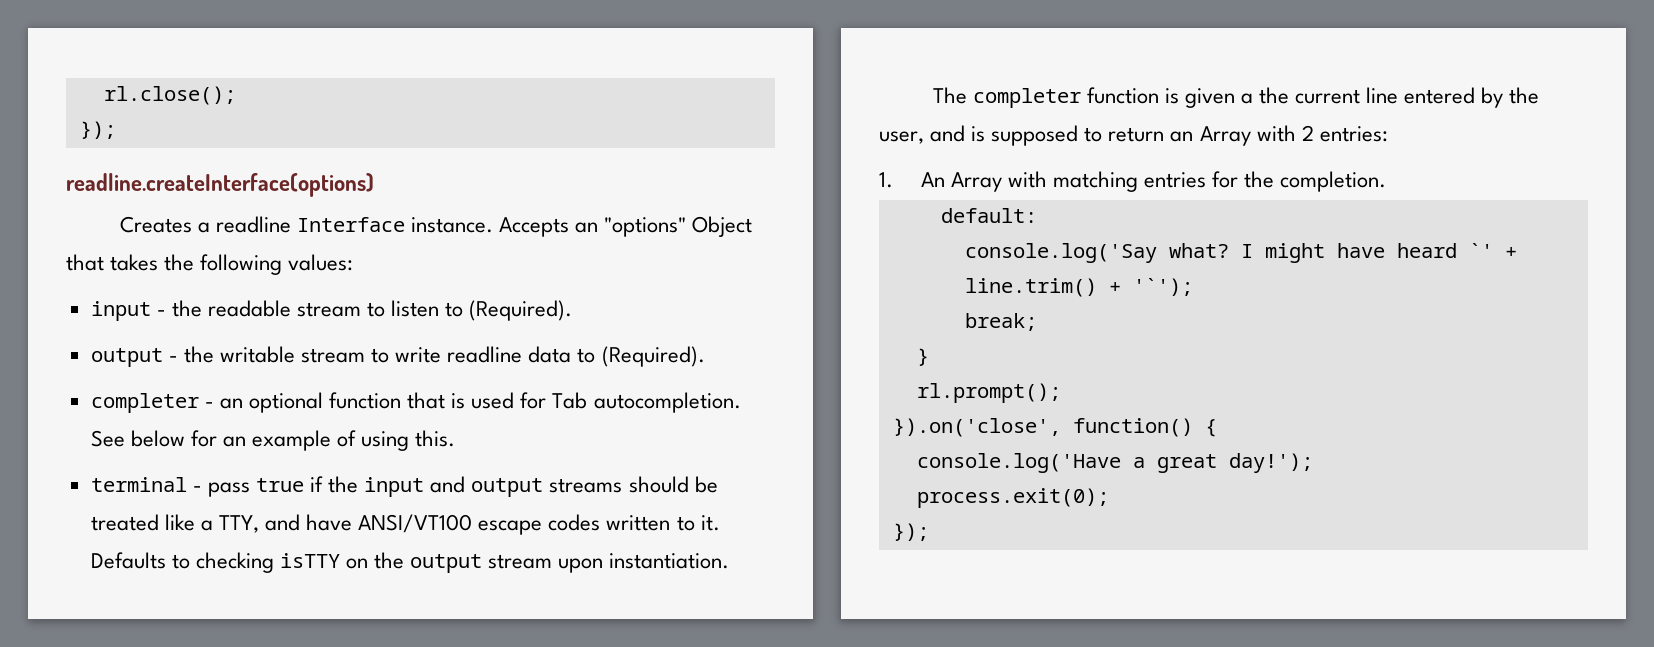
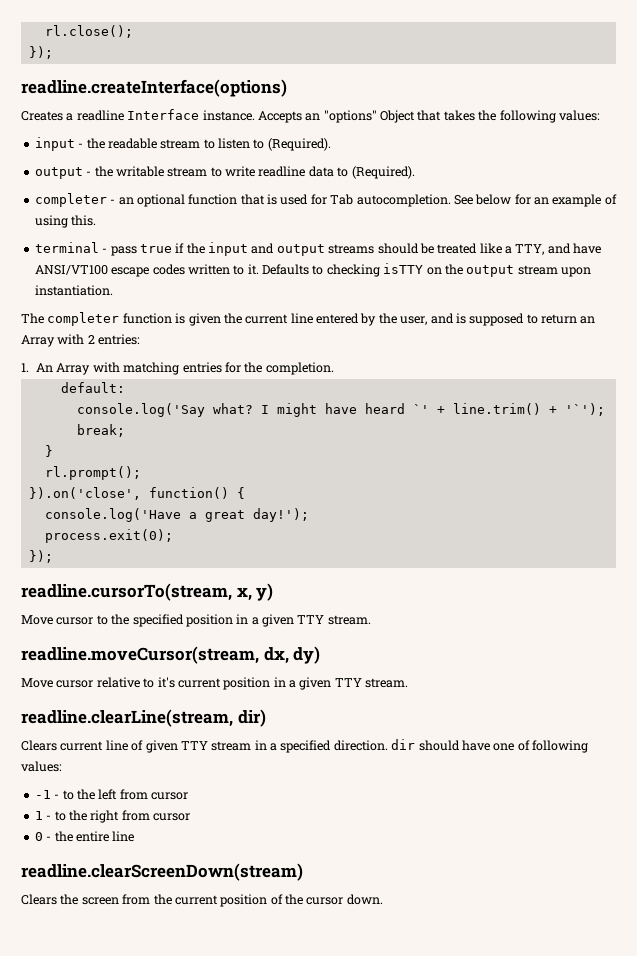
[1240,93,1253,104] a -> (221, 319) none
(929, 532) none -> [21,583,274,601] [21,614,371,627] [21,646,321,664] [21,677,409,690] [21,709,266,727] [21,739,588,753] [21,761,62,772] [34,789,188,800] [34,810,190,823] [34,831,135,842] [21,863,303,881] [21,894,383,907] // readline.cursorTo(stream, x, y) // Move cursor to the specified position in a given TTY stream. // readline.moveCursor(stream, dx, dy) // Move cursor relative to it's current position in a given TTY stream. // readline.clearLine(stream, dir) // Clears current line of given TTY stream in a specified direction. dir should have one of following values: // -1 - to the left from cursor // 1 - to the right from cursor // 0 - the entire line // readline.clearScreenDown(stream) // Clears the screen from the current position of the cursor down.

